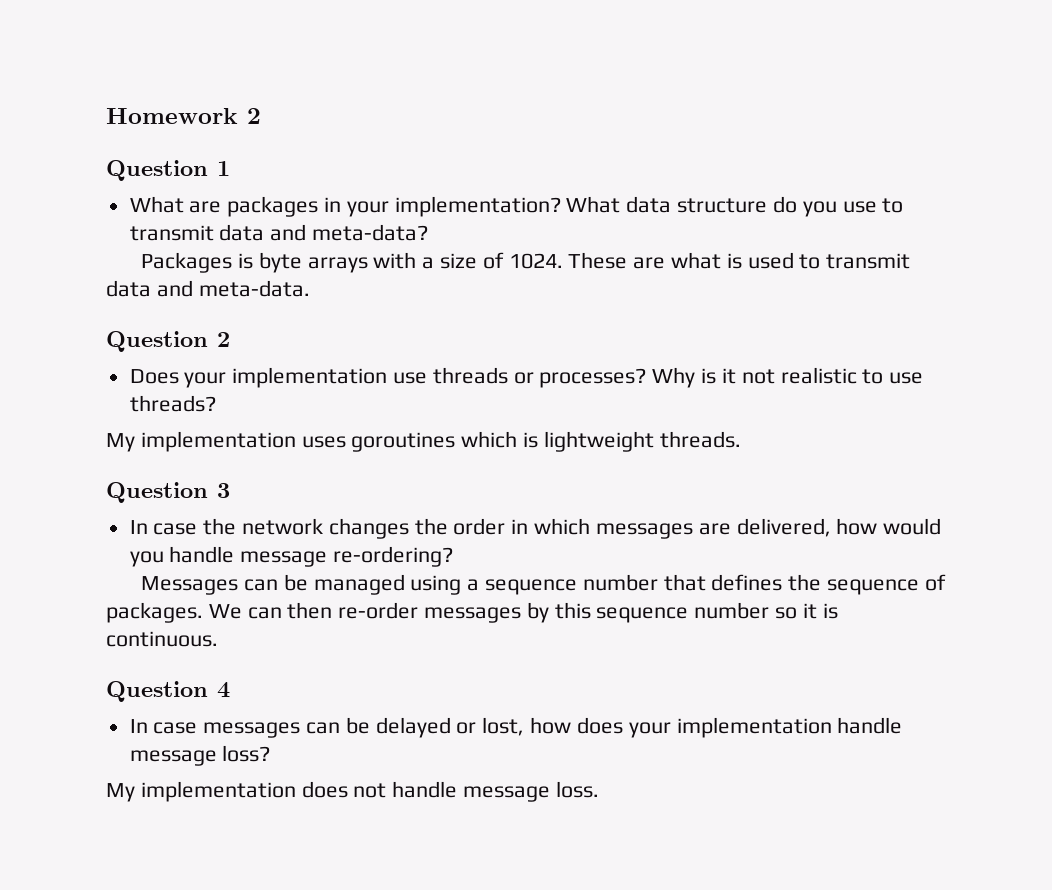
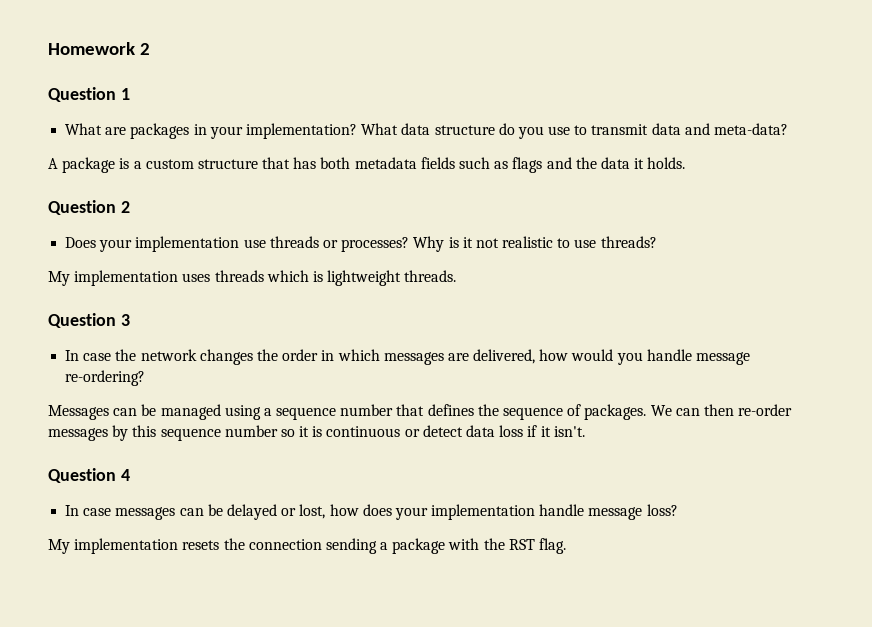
[141,252,911,273] [106,280,310,297] Packages is byte arrays with a size of 1024. These are what is used to transmit data and meta-data. -> [48,157,686,173] A package is a custom structure that has both metadata fields such as flags and the data it holds.
[351,432,456,452] goroutines -> [214,270,264,282] threads
[106,631,218,647] continuous. -> [326,425,585,437] continuous or detect data loss if it isn't.
[301,781,599,802] does not handle message loss. -> [182,538,567,554] resets the connection sending a package with the RST flag.

